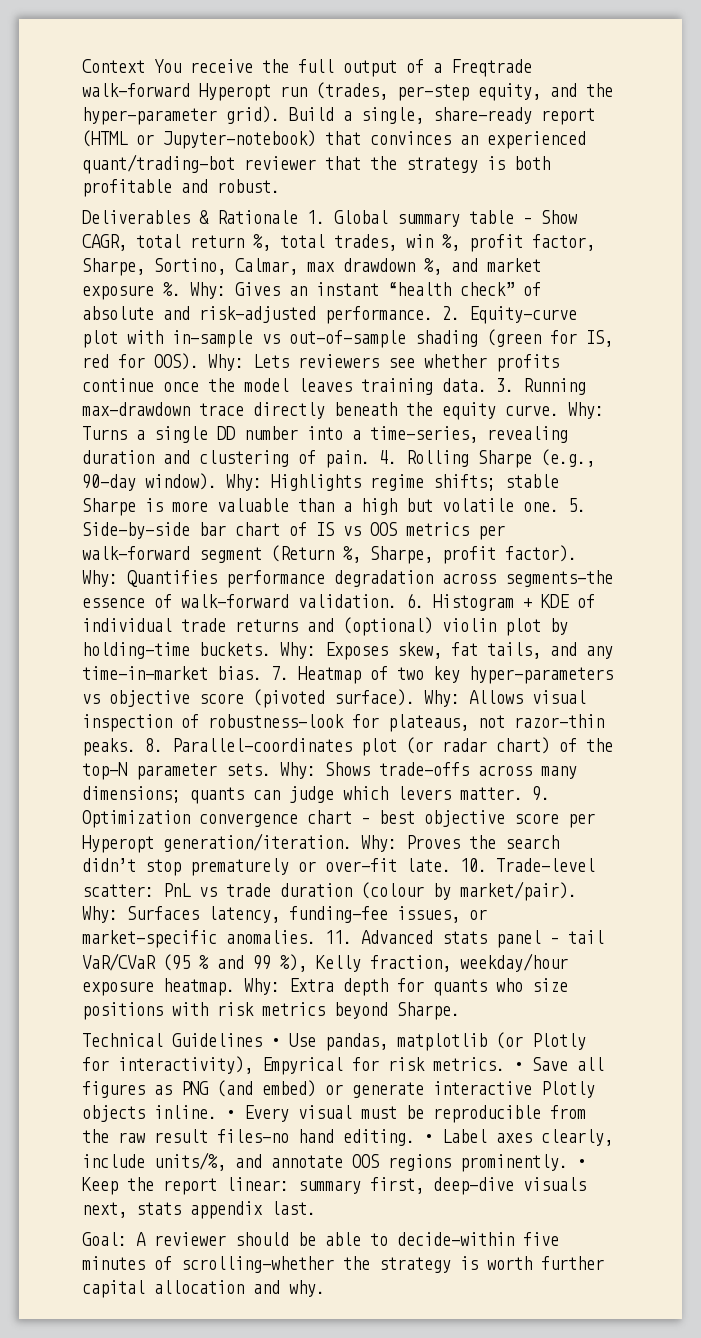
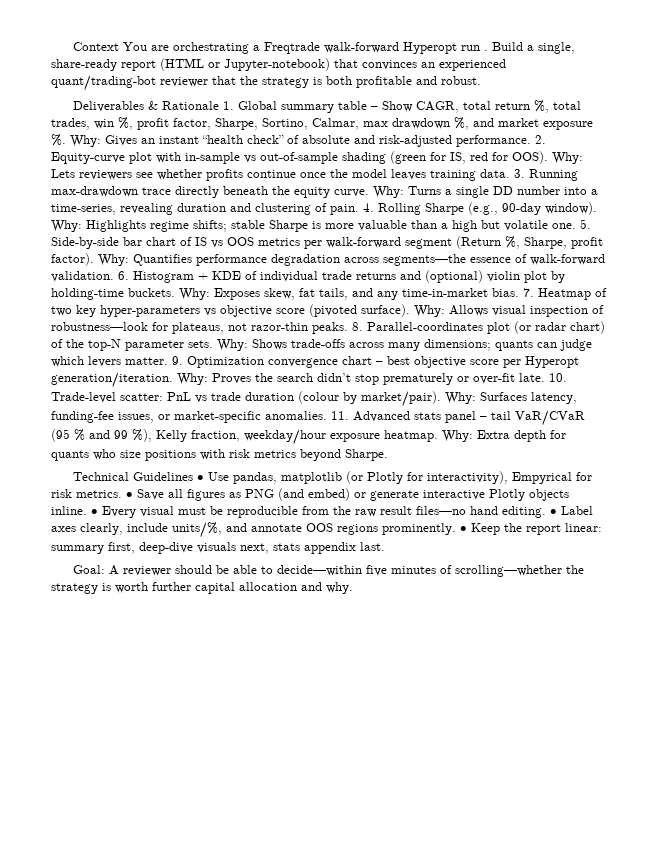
[190,59,424,77] receive the full output of -> [150,42,249,54] are orchestrating
[316,82,613,101] [82,106,280,125] (trades, per-step equity, and the hyper-parameter grid). -> [483,50,488,51] .

